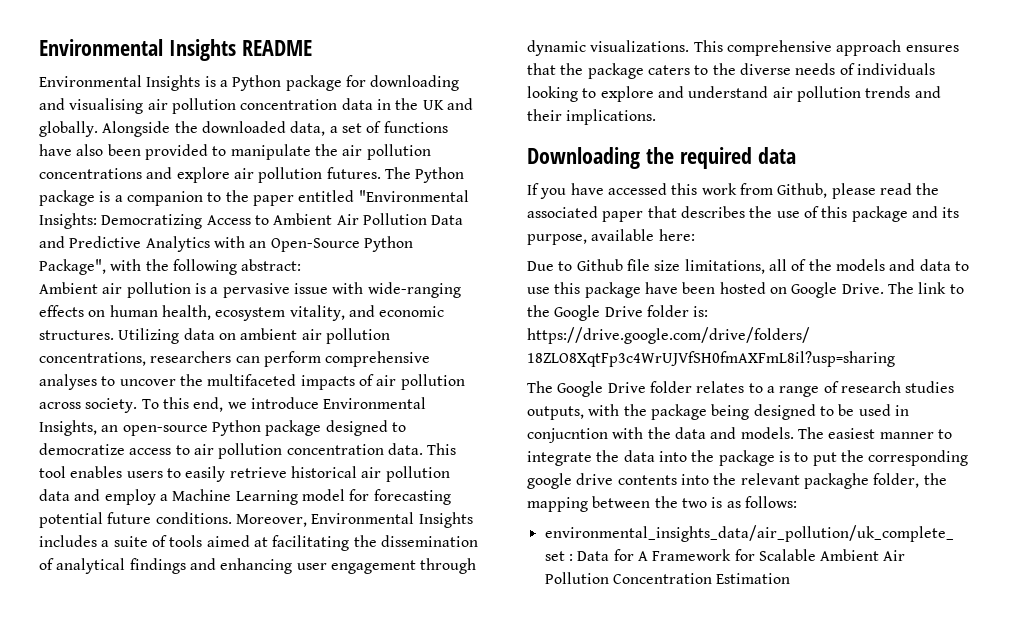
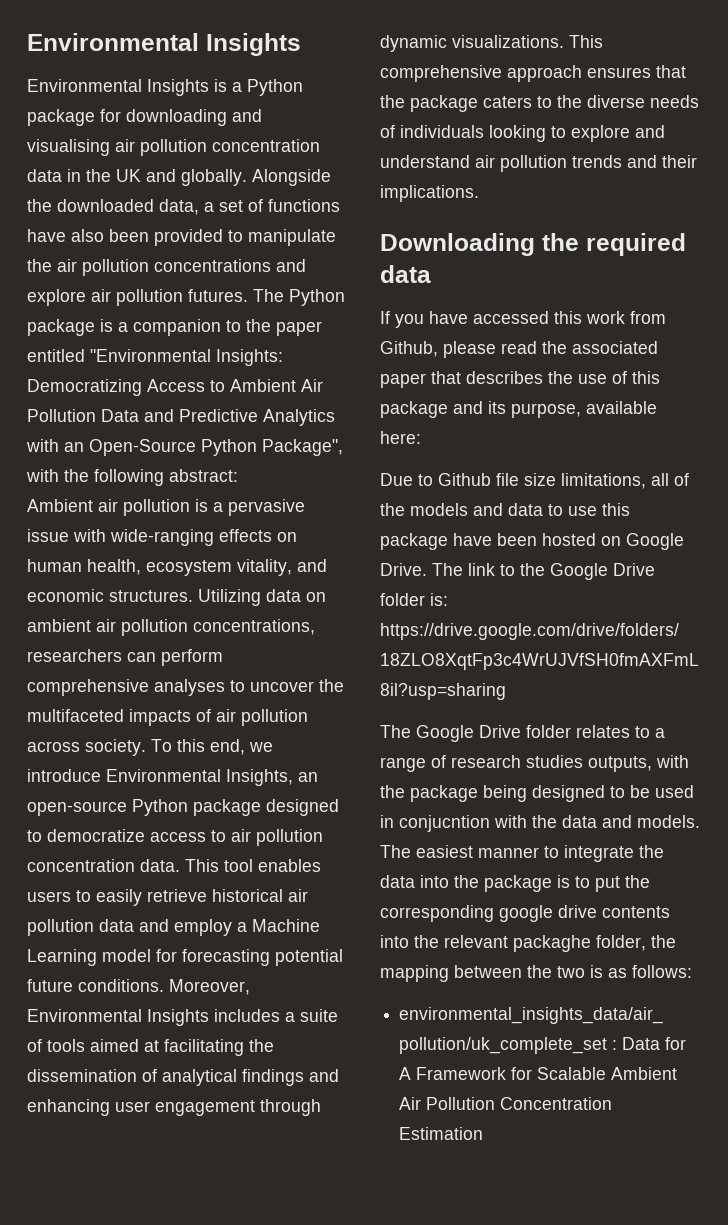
[39,39,312,61] Environmental Insights README -> [27,33,301,56] Environmental Insights

